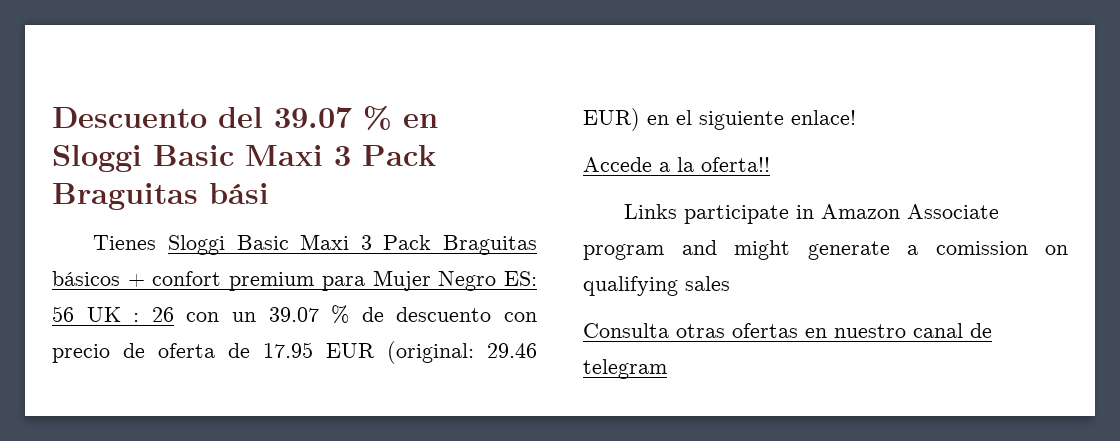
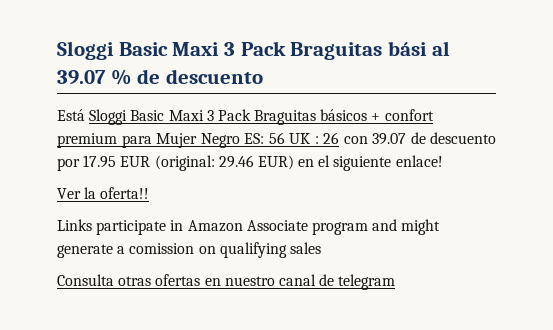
[52,106,438,130] Descuento del 39.07 % en -> (57, 50) none
[93,235,157,250] // Tienes -> [431,41,450,56] [57,69,264,85] [57,109,85,121] al 39.07 % de descuento // Está
[231,305,537,324] [52,343,250,363] un 39.07 % de descuento con precio de oferta de -> [372,132,496,145] [57,158,80,171] 39.07 de descuento por
[583,157,670,172] Accede a -> [57,188,81,199] Ver

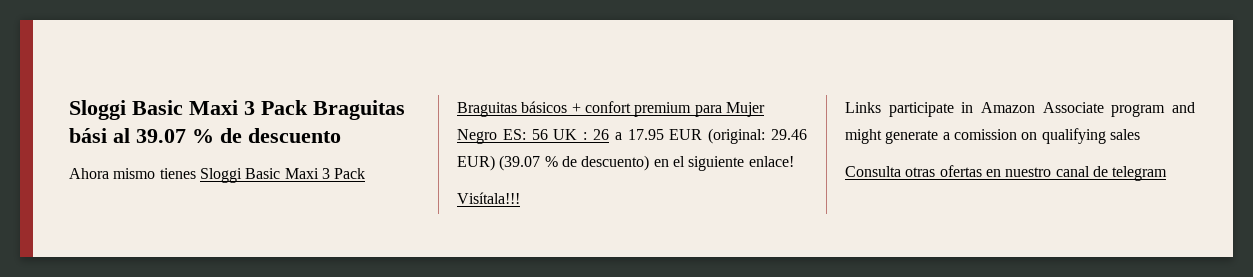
[57,109,85,121] Está -> [69,168,196,179] Ahora mismo tienes
[343,132,496,145] [57,158,80,171] con 39.07 de descuento por -> [614,132,622,140] a
(294, 162) none -> [499,155,650,171] (39.07 % de descuento)
[57,187,150,199] Ver la oferta!! -> [457,192,520,204] Visítala!!!

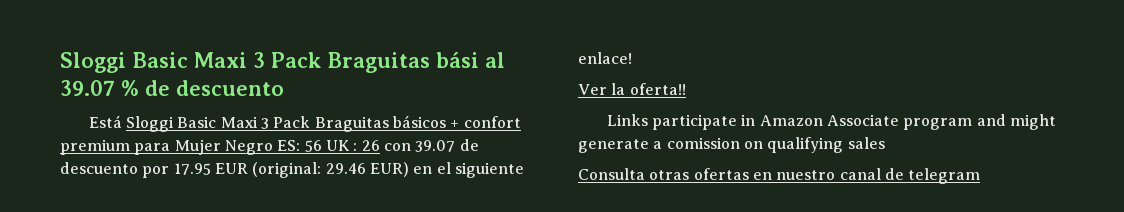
[69,168,196,179] Ahora mismo tienes -> [88,115,122,128] Está
[614,132,622,140] a -> [383,139,479,152] [60,162,170,178] con 39.07 de descuento por
[499,155,650,171] (39.07 % de descuento) -> (409, 169) none
[457,192,520,204] Visítala!!! -> [578,83,686,95] Ver la oferta!!

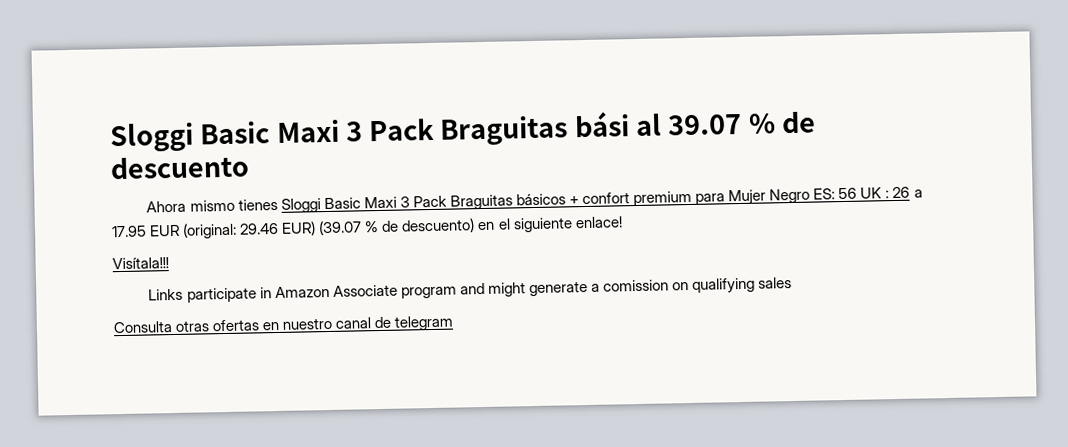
[88,115,122,128] Está -> [146,198,278,213] Ahora mismo tienes
[383,139,479,152] [60,162,170,178] con 39.07 de descuento por -> [913,189,923,198] a
(409, 169) none -> [318,218,476,236] (39.07 % de descuento)
[578,83,686,95] Ver la oferta!! -> [112,257,169,270] Visítala!!!

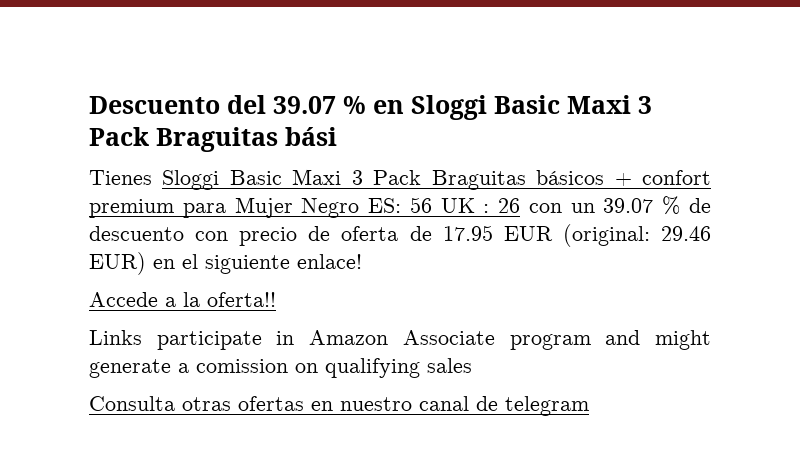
(109, 137) none -> [89,95,404,114] Descuento del 39.07 % en
[635,110,816,137] [110,154,250,180] [146,198,278,213] al 39.07 % de descuento // Ahora mismo tienes -> [89,170,152,185] // Tienes
[913,189,923,198] a -> [528,196,711,215] [89,226,432,246] con un 39.07 % de descuento con precio de oferta de
[318,218,476,236] (39.07 % de descuento) -> (146, 263) none
[112,257,169,270] Visítala!!! -> [89,292,276,307] Accede a la oferta!!

